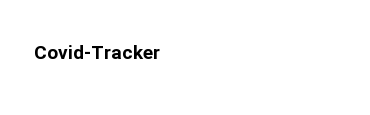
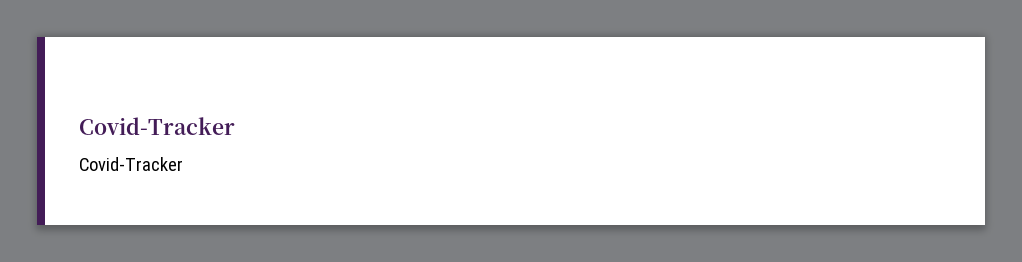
[34,45,160,59] Covid-Tracker -> [79,117,235,135] [79,157,183,171] Covid-Tracker // Covid-Tracker

